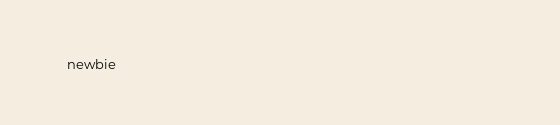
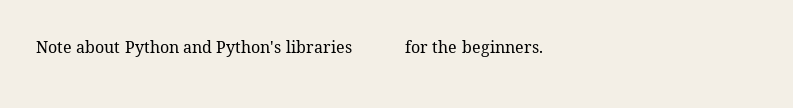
[67,59,116,69] newbie -> [36,40,543,57] Note about Python and Python's libraries for the beginners.

